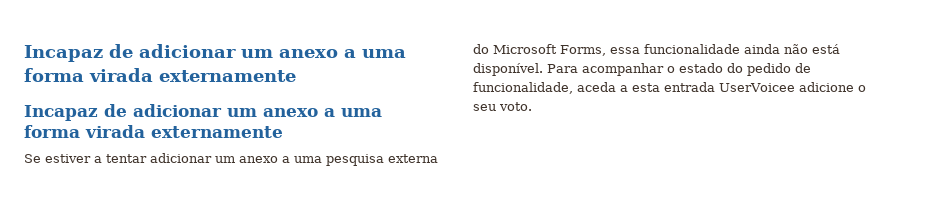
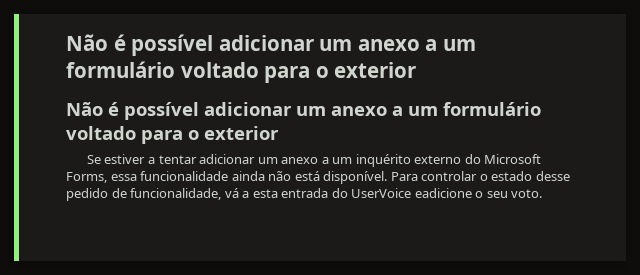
[24,44,406,62] [24,68,296,82] [24,104,382,121] [24,125,283,138] Incapaz de adicionar um anexo a uma forma virada externamente // Incapaz de adicionar um anexo a uma forma virada externamente -> [66,34,476,56] [66,61,417,83] [66,102,541,120] [66,126,279,144] Não é possível adicionar um anexo a um formulário voltado para o exterior // Não é possível adicionar um anexo a um formulário voltado para o exterior
[294,154,438,166] uma pesquisa externa -> [332,154,462,167] um inquérito externo
[582,63,664,76] acompanhar -> [421,171,478,181] controlar
[727,63,743,73] do -> [535,171,570,181] desse
[577,82,616,92] aceda -> [224,188,239,198] vá
[719,82,854,92] UserVoicee adicione -> [331,188,472,198] do UserVoice eadicione

